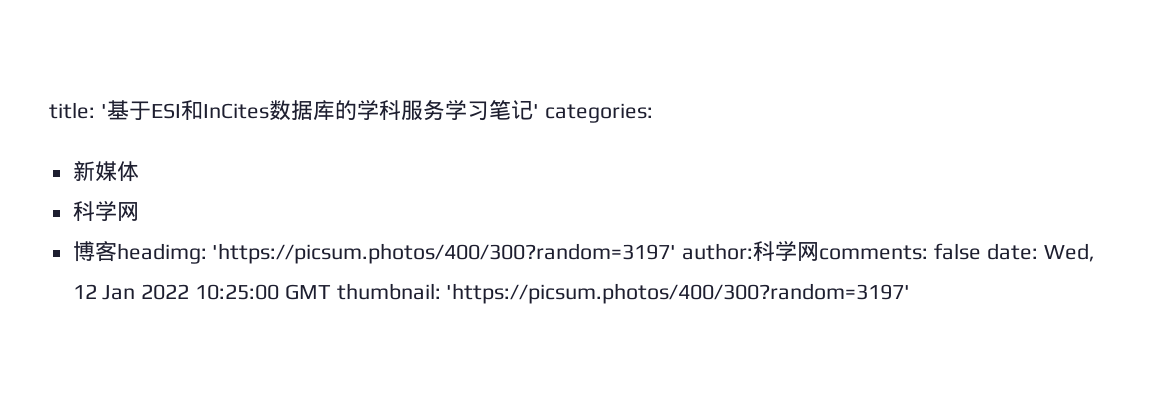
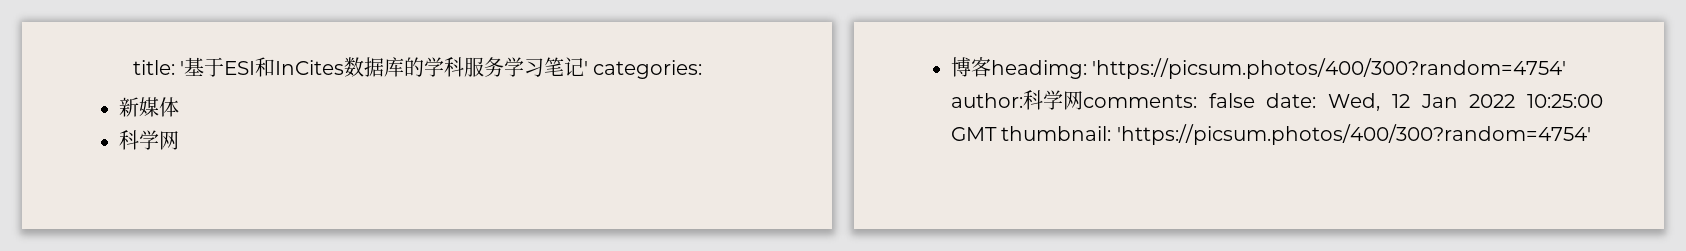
[212,243,677,264] 'https://picsum.photos/400/300?random=3197' -> [1092,58,1567,79] 'https://picsum.photos/400/300?random=4754'
[446,283,911,304] 'https://picsum.photos/400/300?random=3197' -> [1116,124,1591,145] 'https://picsum.photos/400/300?random=4754'

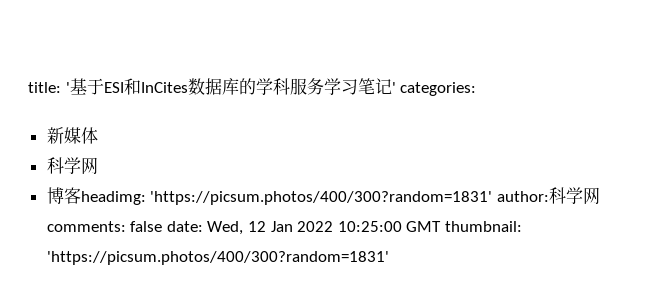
[1092,58,1567,79] 'https://picsum.photos/400/300?random=4754' -> [150,191,493,205] 'https://picsum.photos/400/300?random=1831'
[1116,124,1591,145] 'https://picsum.photos/400/300?random=4754' -> [46,251,389,265] 'https://picsum.photos/400/300?random=1831'

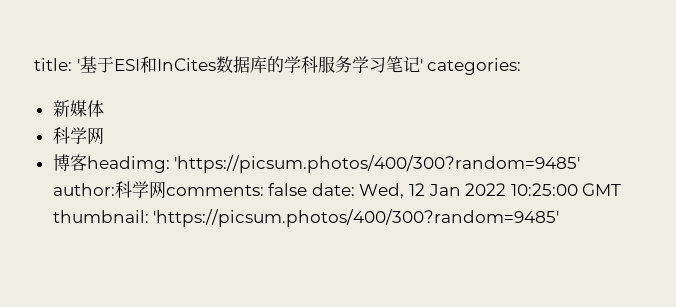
[150,191,493,205] 'https://picsum.photos/400/300?random=1831' -> [174,155,581,173] 'https://picsum.photos/400/300?random=9485'
[46,251,389,265] 'https://picsum.photos/400/300?random=1831' -> [153,209,560,227] 'https://picsum.photos/400/300?random=9485'

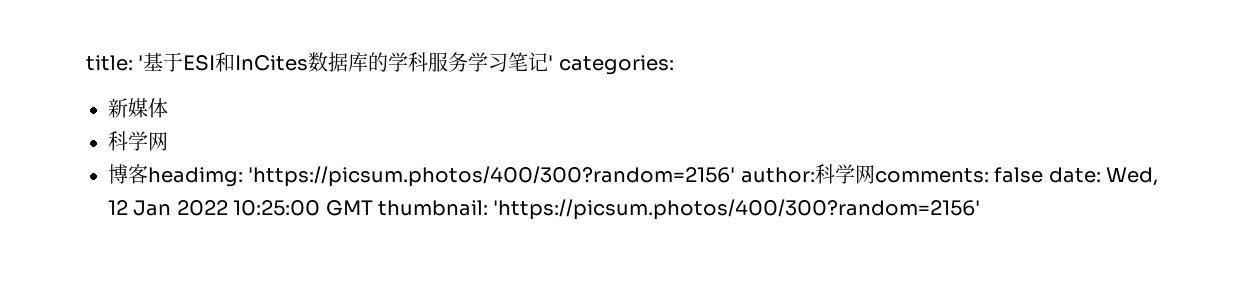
[174,155,581,173] 'https://picsum.photos/400/300?random=9485' -> [248,166,736,187] 'https://picsum.photos/400/300?random=2156'
[153,209,560,227] 'https://picsum.photos/400/300?random=9485' -> [493,199,981,220] 'https://picsum.photos/400/300?random=2156'

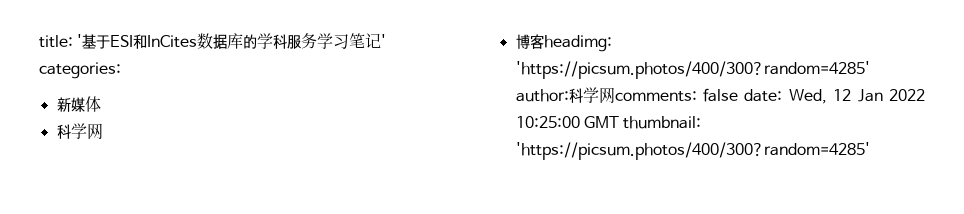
[248,166,736,187] 'https://picsum.photos/400/300?random=2156' -> [515,61,870,79] 'https://picsum.photos/400/300?random=4285'
[493,199,981,220] 'https://picsum.photos/400/300?random=2156' -> [515,142,870,160] 'https://picsum.photos/400/300?random=4285'

